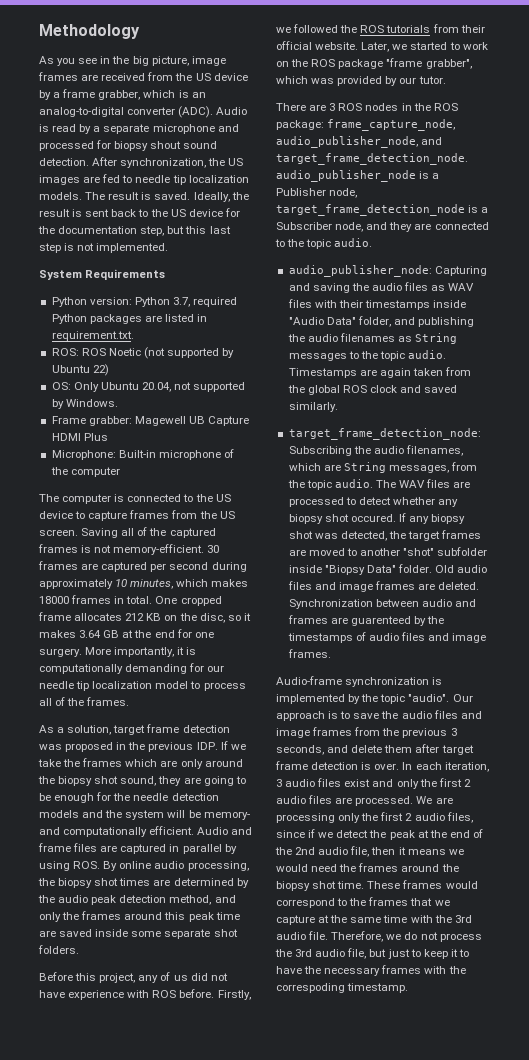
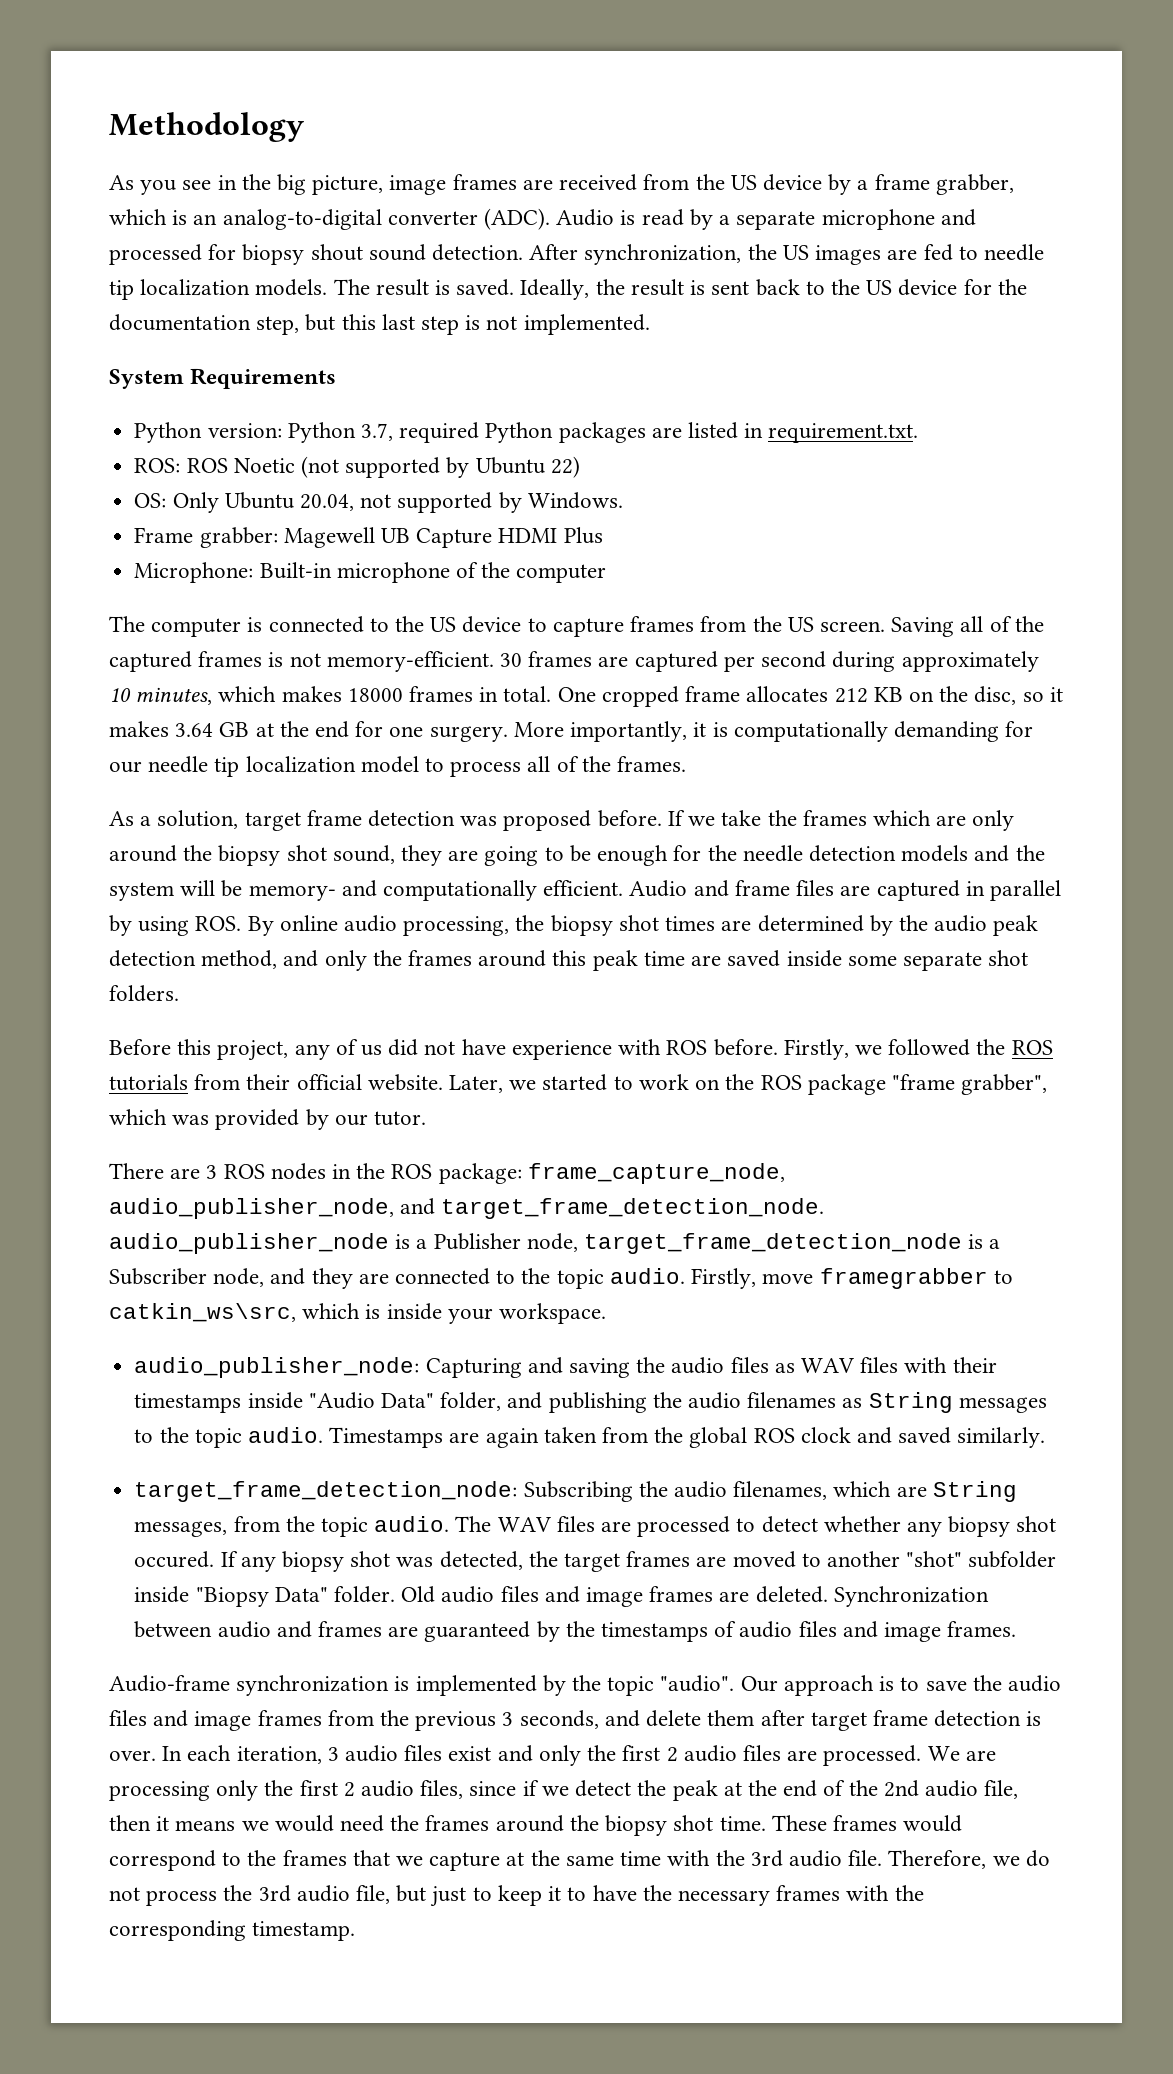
[116,742,218,752] in the previous IDP. -> [597,810,662,827] before.
(373, 242) none -> [691,1268,1013,1289] [109,1303,607,1324] Firstly, move framegrabber to catkin_ws\src, which is inside your workspace.
[350,616,411,626] guarenteed -> [424,1621,531,1642] guaranteed
[276,983,345,993] correspoding -> [109,1920,246,1941] corresponding

